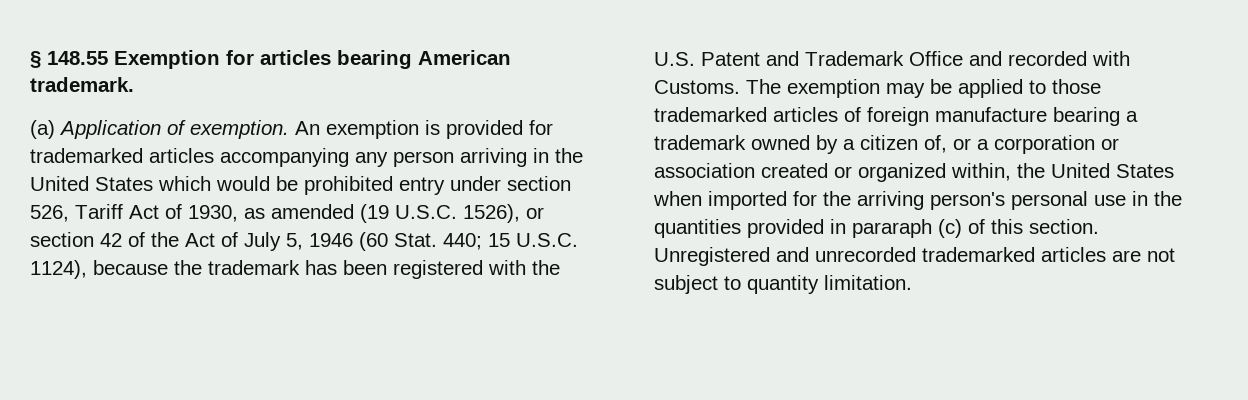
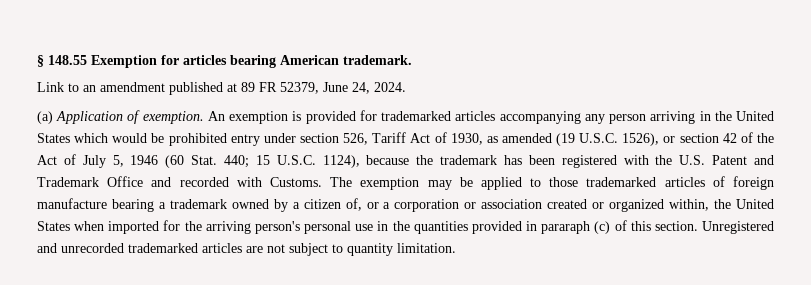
(134, 84) none -> [37,82,406,95] // Link to an amendment published at 89 FR 52379, June 24, 2024.

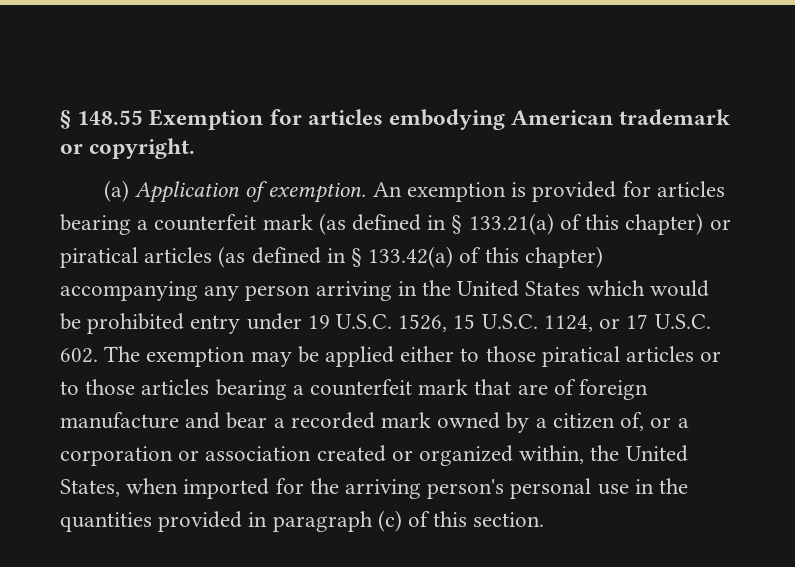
[230,55,412,68] [37,82,406,95] bearing American trademark. // Link to an amendment published at 89 FR 52379, June 24, 2024. -> [389,109,731,130] [60,138,196,159] embodying American trademark or copyright.
[381,111,496,121] trademarked articles -> [656,181,725,197] [60,213,731,235] [60,246,603,268] articles bearing a counterfeit mark (as defined in § 133.21(a) of this chapter) or piratical articles (as defined in § 133.42(a) of this chapter)
[299,132,774,146] [37,154,775,168] [37,176,322,187] section 526, Tariff Act of 1930, as amended (19 U.S.C. 1526), or section 42 of the Act of July 5, 1946 (60 Stat. 440; 15 U.S.C. 1124), because the trademark has been registered with the U.S. Patent and Trademark Office and recorded with Customs. -> [307,314,711,332] [60,348,98,363] 19 U.S.C. 1526, 15 U.S.C. 1124, or 17 U.S.C. 602.
[530,176,774,190] [37,198,227,212] to those trademarked articles of foreign manufacture bearing a trademark -> [400,346,722,367] [60,379,649,400] [60,412,432,429] either to those piratical articles or to those articles bearing a counterfeit mark that are of foreign manufacture and bear a recorded mark
[37,221,70,231] States -> [60,479,120,497] States,
[541,221,591,234] pararaph -> [272,511,373,532] paragraph
[701,221,774,234] [37,243,456,256] Unregistered and unrecorded trademarked articles are not subject to quantity limitation. -> (545, 519) none

